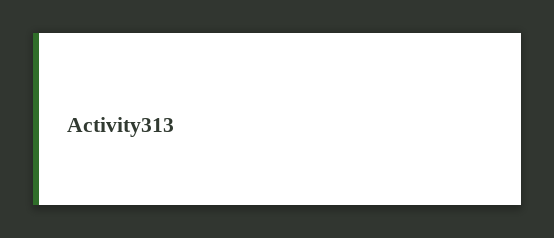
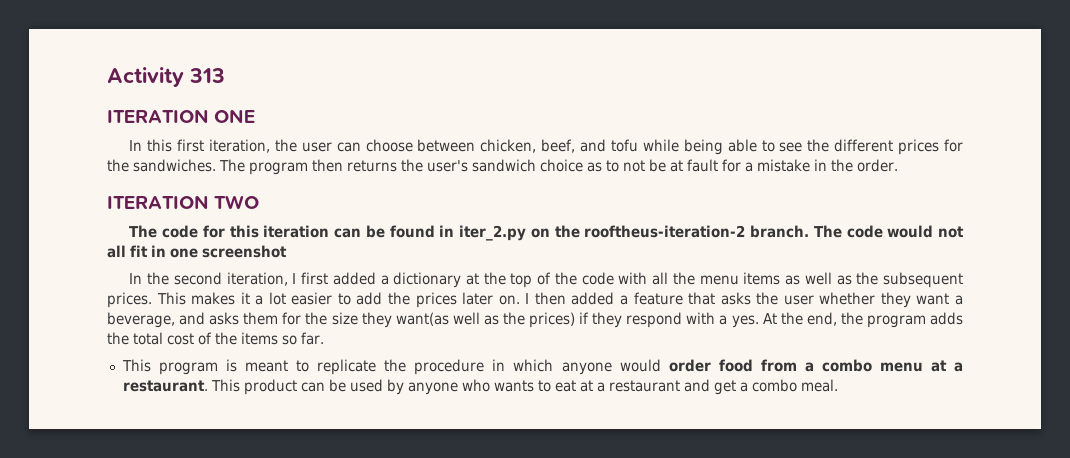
[67,117,174,137] Activity313 -> [107,67,225,87] [107,109,256,123] [129,139,964,155] [107,159,898,175] [107,195,260,209] [129,225,964,241] [107,245,287,258] [129,272,963,288] [107,292,963,308] [107,312,964,328] [107,332,324,345] [121,359,963,375] [122,379,838,395] Activity 313 // ITERATION ONE // In this first iteration, the user can choose between chicken, beef, and tofu while being able to see the different prices for the sandwiches. The program then returns the user's sandwich choice as to not be at fault for a mistake in the order. // ITERATION TWO // The code for this iteration can be found in iter_2.py on the rooftheus-iteration-2 branch. The code would not all fit in one screenshot // In the second iteration, I first added a dictionary at the top of the code with all the menu items as well as the subsequent prices. This makes it a lot easier to add the prices later on. I then added a feature that asks the user whether they want a beverage, and asks them for the size they want(as well as the prices) if they respond with a yes. At the end, the program adds the total cost of the items so far. // This program is meant to replicate the procedure in which anyone would order food from a combo menu at a restaurant. This product can be used by anyone who wants to eat at a restaurant and get a combo meal.

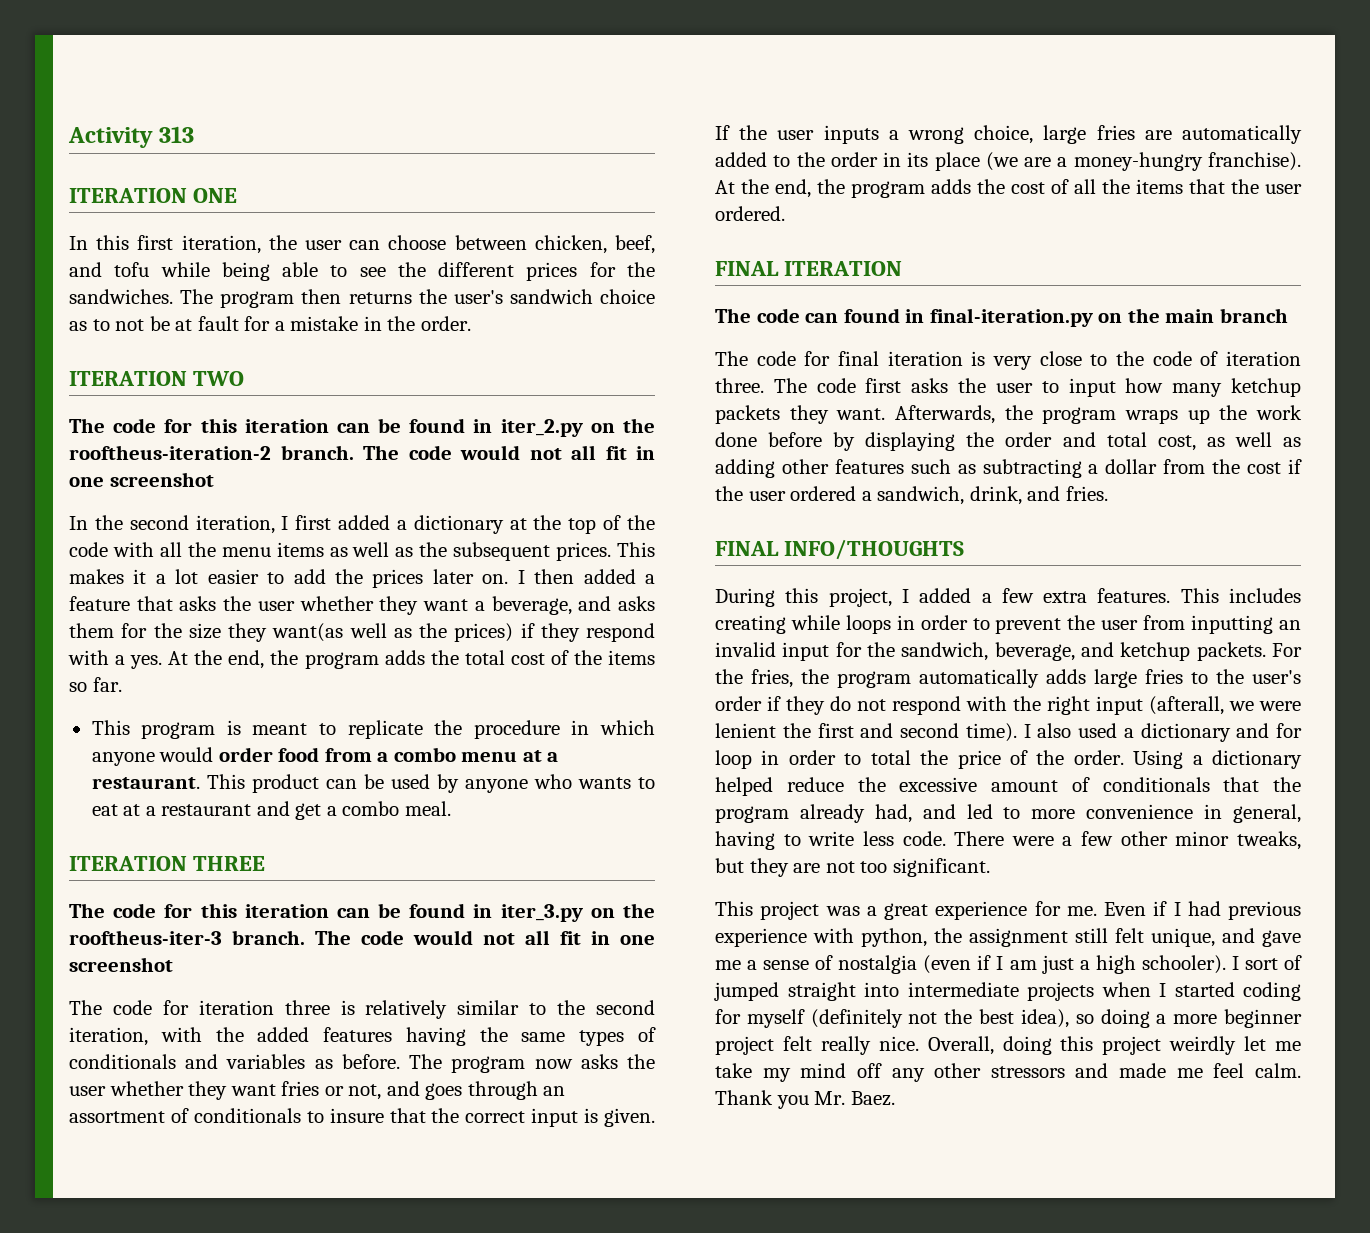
(838, 385) none -> [69,856,266,871] [69,903,655,922] [69,930,655,945] [69,957,173,972] [69,1000,655,1019] [69,1027,656,1046] [69,1054,655,1073] [69,1081,566,1100] [69,1108,655,1127] [715,125,1302,144] [715,152,1301,171] [715,179,1302,198] [715,206,785,221] [715,261,903,276] [715,308,1288,327] [715,351,1301,370] [715,378,1301,397] [715,405,1302,424] [715,432,1301,451] [715,459,1302,478] [715,486,1108,505] [715,539,965,560] [715,588,1301,607] [715,615,1301,634] [715,642,1302,661] [715,669,1301,688] [715,696,1301,715] [715,723,1302,742] [715,750,1302,769] [715,777,1301,796] [715,804,1301,823] [715,831,1301,850] [715,858,990,877] [715,901,1301,920] [715,928,1301,947] [715,955,1302,974] [714,982,1301,1001] [715,1009,1302,1028] [715,1036,1301,1055] [715,1063,1301,1082] [715,1090,895,1109] // ITERATION THREE // The code for this iteration can be found in iter_3.py on the rooftheus-iter-3 branch. The code would not all fit in one screenshot // The code for iteration three is relatively similar to the second iteration, with the added features having the same types of conditionals and variables as before. The program now asks the user whether they want fries or not, and goes through an assortment of conditionals to insure that the correct input is given. If the user inputs a wrong choice, large fries are automatically added to the order in its place (we are a money-hungry franchise). At the end, the program adds the cost of all the items that the user ordered. // FINAL ITERATION // The code can found in final-iteration.py on the main branch // The code for final iteration is very close to the code of iteration three. The code first asks the user to input how many ketchup packets they want. Afterwards, the program wraps up the work done before by displaying the order and total cost, as well as adding other features such as subtracting a dollar from the cost if the user ordered a sandwich, drink, and fries. // FINAL INFO/THOUGHTS // During this project, I added a few extra features. This includes creating while loops in order to prevent the user from inputting an invalid input for the sandwich, beverage, and ketchup packets. For the fries, the program automatically adds large fries to the user's order if they do not respond with the right input (afterall, we were lenient the first and second time). I also used a dictionary and for loop in order to total the price of the order. Using a dictionary helped reduce the excessive amount of conditionals that the program already had, and led to more convenience in general, having to write less code. There were a few other minor tweaks, but they are not too significant. // This project was a great experience for me. Even if I had previous experience with python, the assignment still felt unique, and gave me a sense of nostalgia (even if I am just a high schooler). I sort of jumped straight into intermediate projects when I started coding for myself (definitely not the best idea), so doing a more beginner project felt really nice. Overall, doing this project weirdly let me take my mind off any other stressors and made me feel calm. Thank you Mr. Baez.

